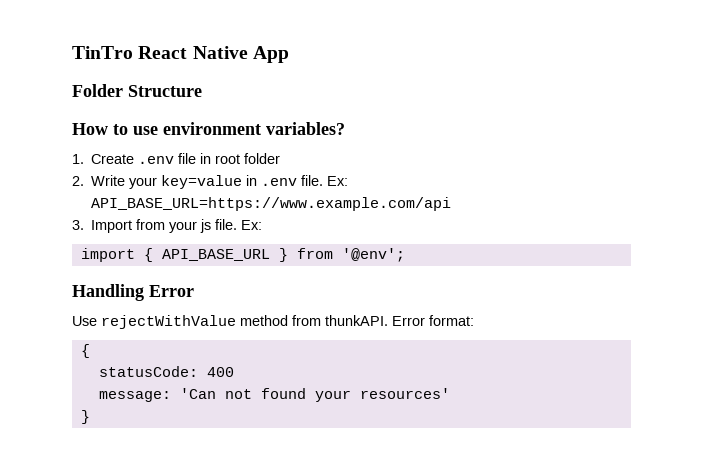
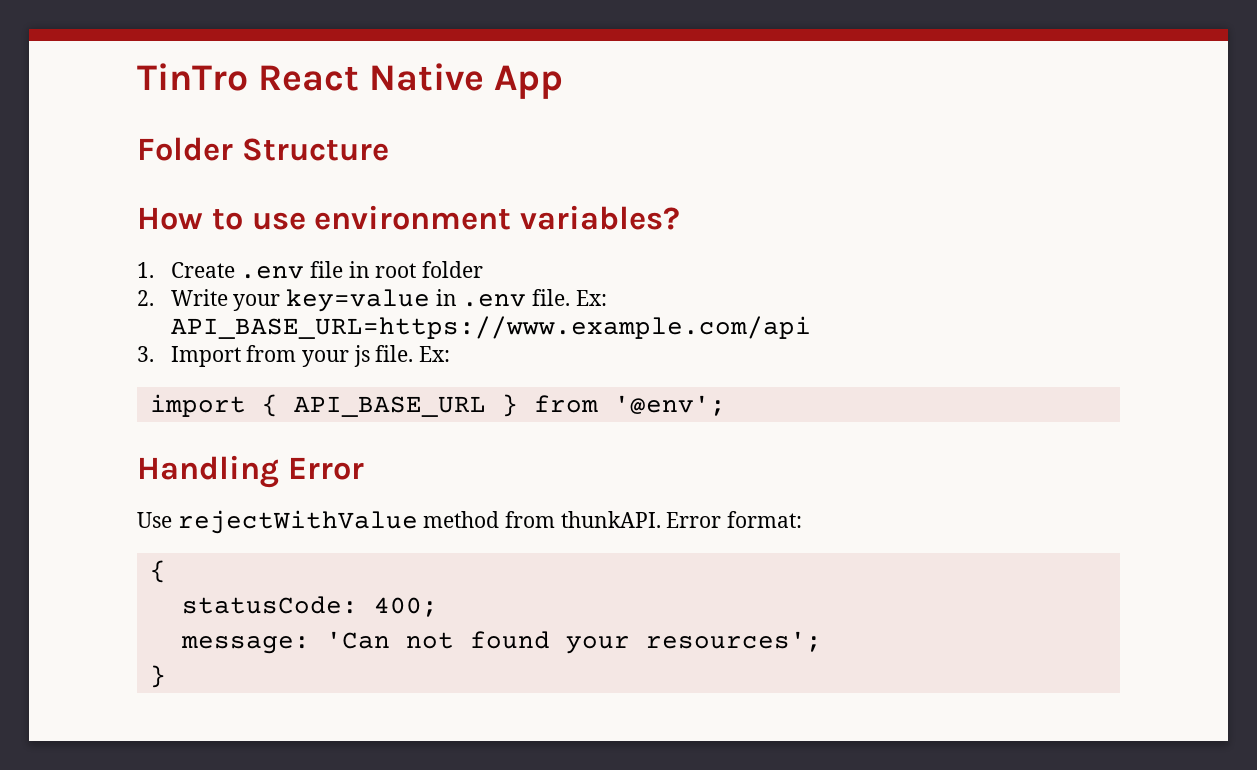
[206,367,234,377] 400 -> [373,597,438,617] 400;
[359,388,450,399] resources' -> [645,631,822,652] resources';

